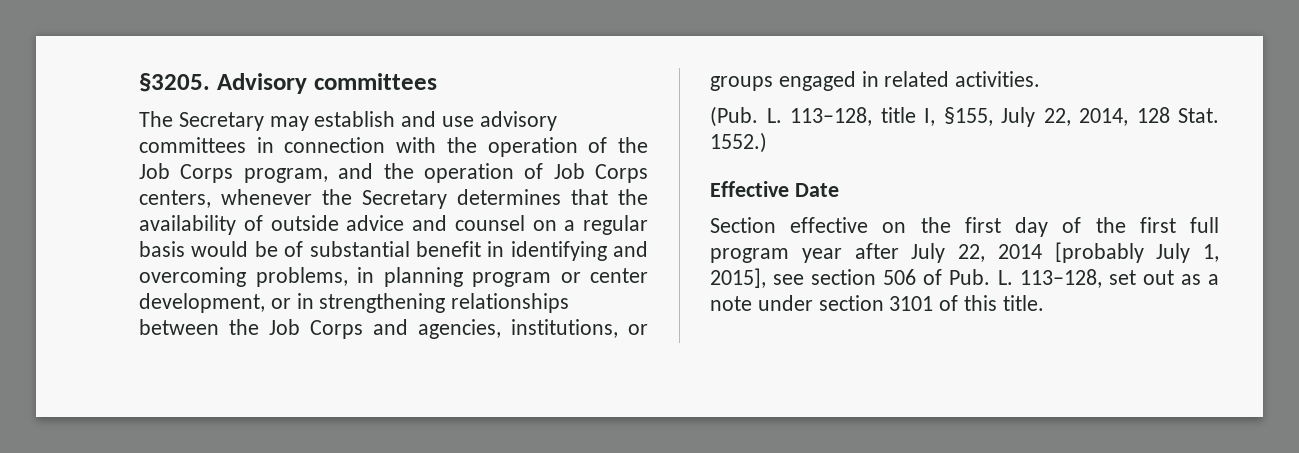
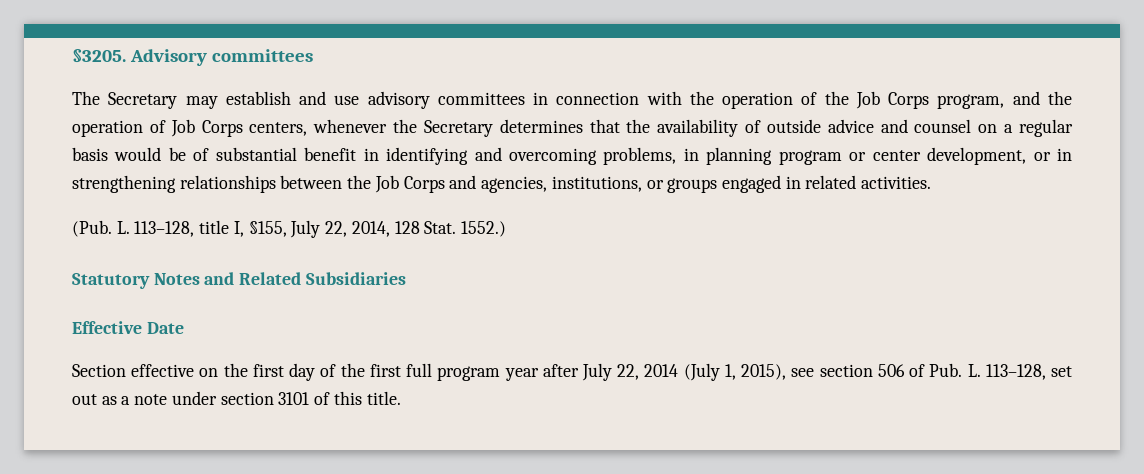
(767, 142) none -> [72,272,406,289] // Statutory Notes and Related Subsidiaries
[1054,242,1219,263] [710,268,766,288] [probably July 1, 2015], -> [683,363,787,381] (July 1, 2015),

